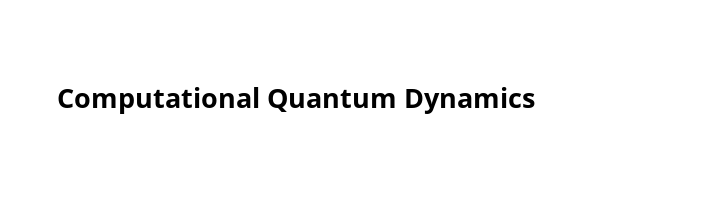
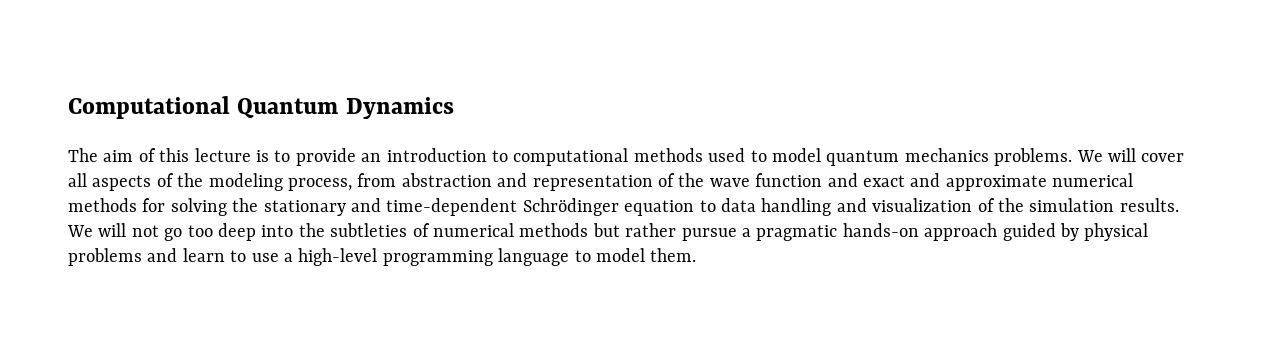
(536, 100) none -> [68,148,1185,166] [68,173,1134,191] [68,198,1179,216] [67,223,1149,241] [68,248,697,266] // The aim of this lecture is to provide an introduction to computational methods used to model quantum mechanics problems. We will cover all aspects of the modeling process, from abstraction and representation of the wave function and exact and approximate numerical methods for solving the stationary and time-dependent Schrödinger equation to data handling and visualization of the simulation results. We will not go too deep into the subtleties of numerical methods but rather pursue a pragmatic hands-on approach guided by physical problems and learn to use a high-level programming language to model them.

